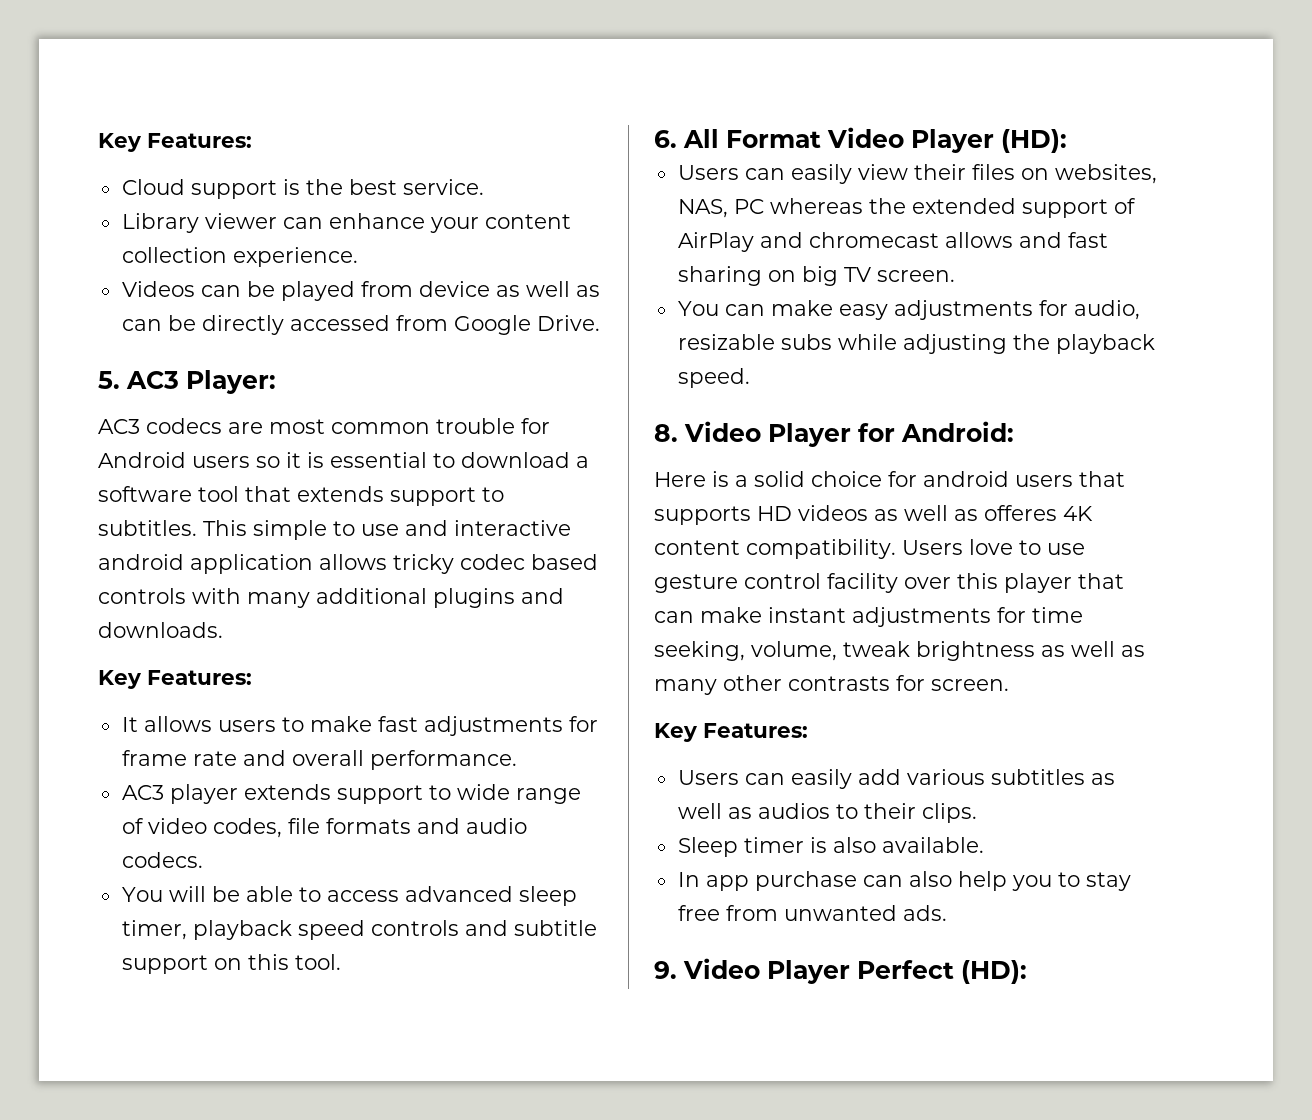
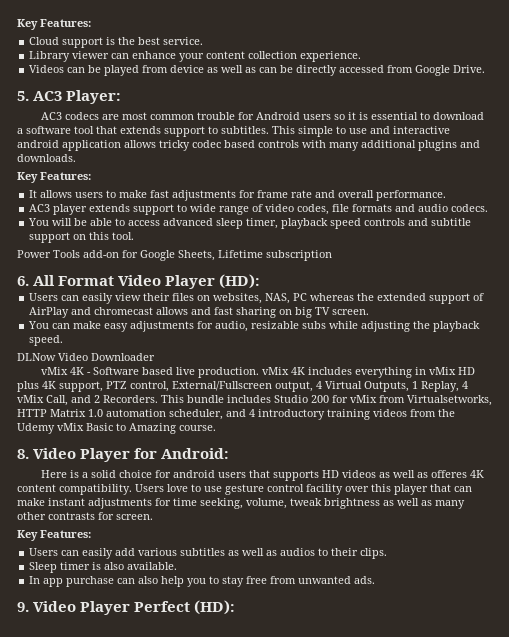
(341, 962) none -> [17,250,332,261] // Power Tools add-on for Google Sheets, Lifetime subscription
(750, 378) none -> [17,353,155,361] [40,367,475,378] [17,381,468,392] [17,395,492,406] [17,409,455,420] [17,423,216,434] // DLNow Video Downloader // vMix 4K - Software based live production. vMix 4K includes everything in vMix HD plus 4K support, PTZ control, External/Fullscreen output, 4 Virtual Outputs, 1 Replay, 4 vMix Call, and 2 Recorders. This bundle includes Studio 200 for vMix from Virtualsetworks, HTTP Matrix 1.0 automation scheduler, and 4 introductory training videos from the Udemy vMix Basic to Amazing course.

